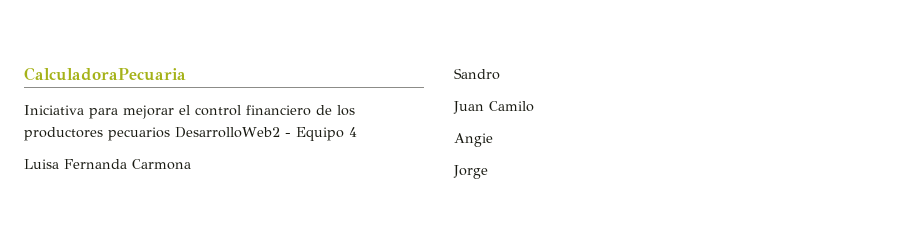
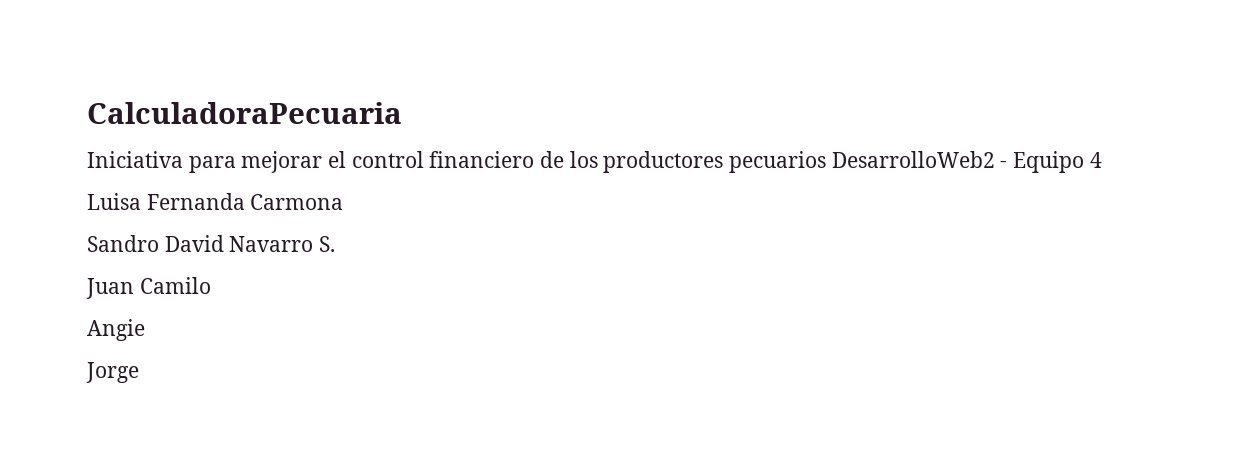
(500, 74) none -> [164,235,336,252] David Navarro S.

